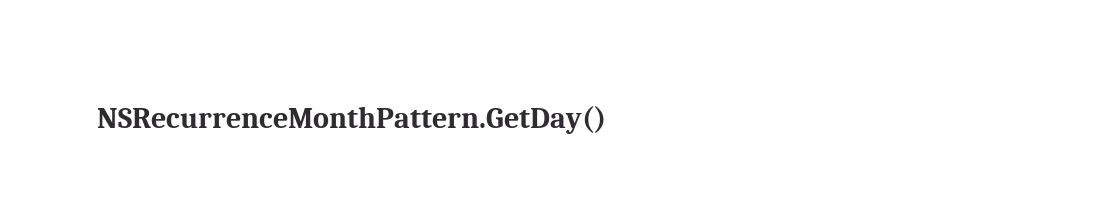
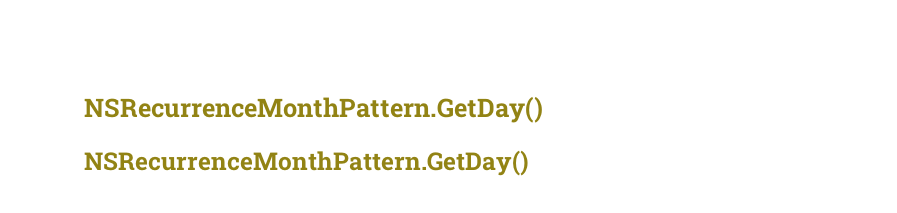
[97,106,606,134] NSRecurrenceMonthPattern.GetDay() -> [84,96,543,123] [84,150,529,176] NSRecurrenceMonthPattern.GetDay() // NSRecurrenceMonthPattern.GetDay()

